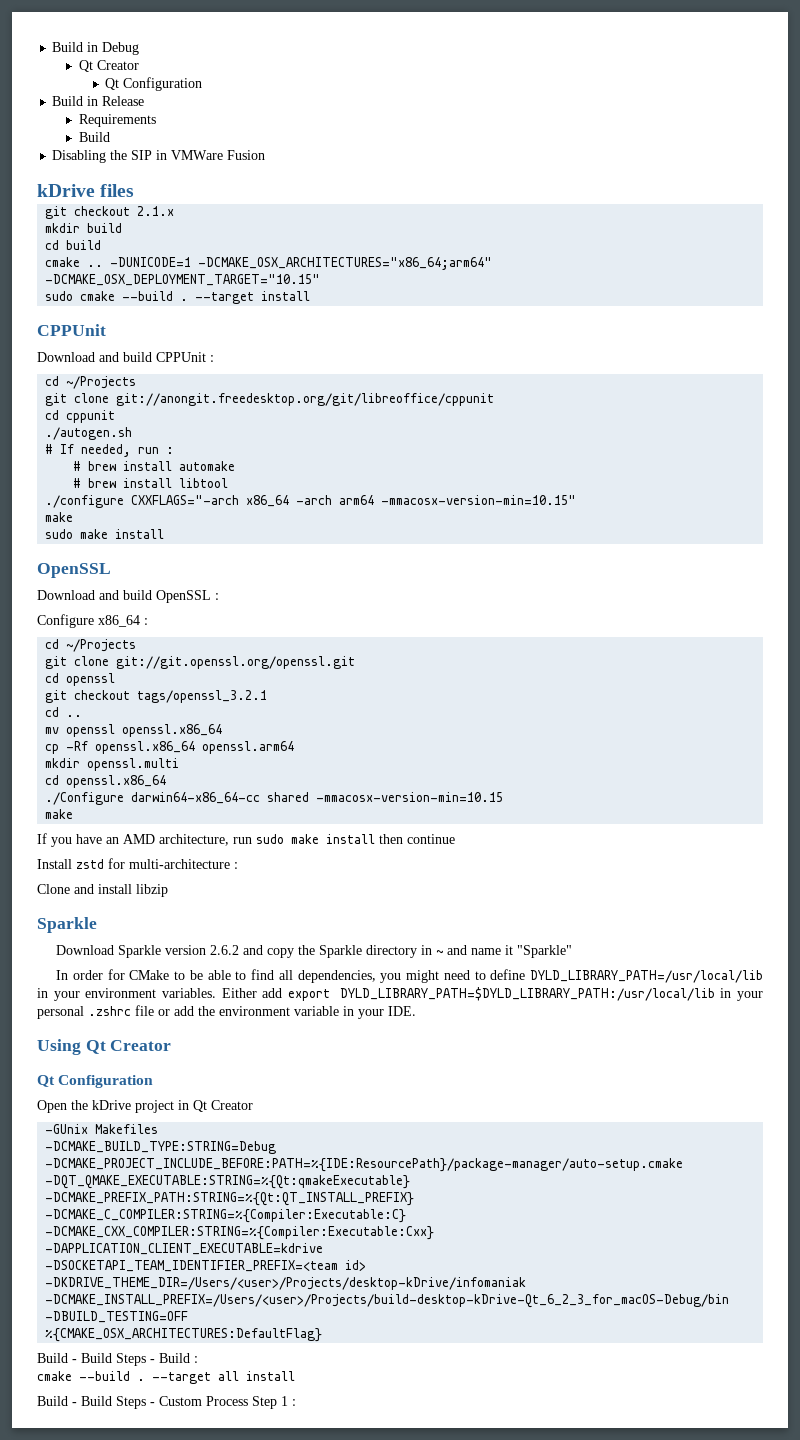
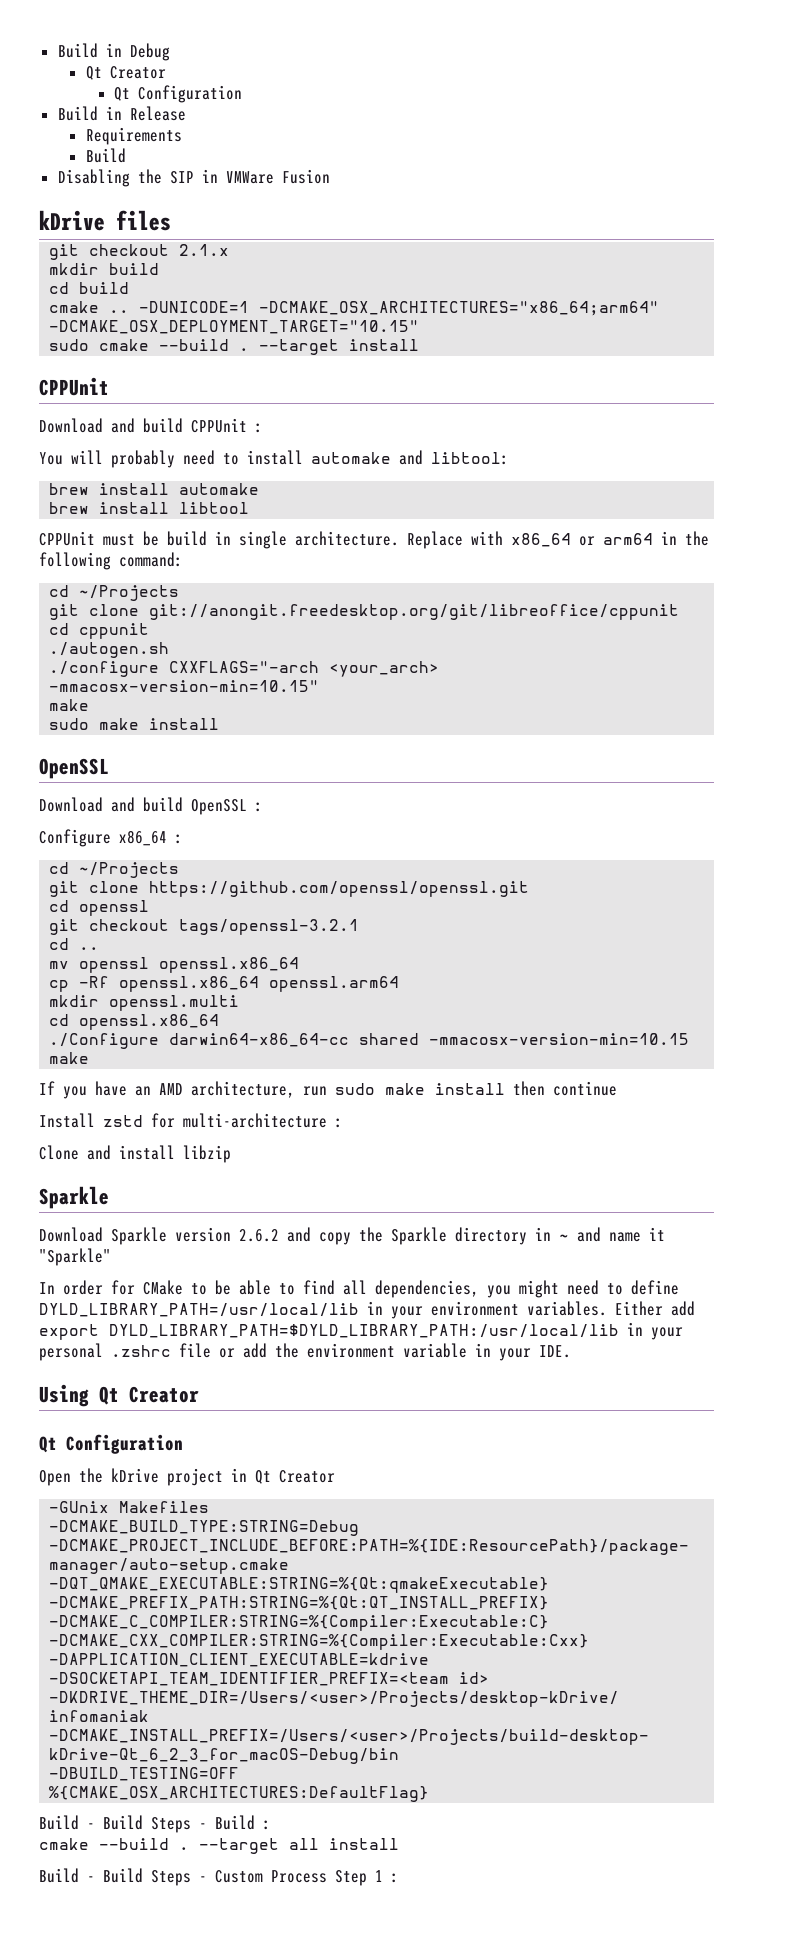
(214, 358) none -> [39,450,509,468] [49,483,260,495] [49,502,250,514] [39,531,709,549] [39,552,183,570] // You will probably need to install automake and libtool: // brew install automake // brew install libtool // CPPUnit must be build in single architecture. Replace with x86_64 or arm64 in the following command:
[45,444,175,457] [73,461,236,471] [73,478,229,488] // # If needed, run : // # brew install automake // # brew install libtool -> (170, 650) none
[246,495,375,507] x86_64 -arch arm64 -> [329,661,440,677] <your_arch>
[116,656,356,669] git://git.openssl.org/openssl.git -> [149,881,530,897] https://github.com/openssl/openssl.git
[137,690,268,703] tags/openssl_3.2.1 -> [179,919,360,935] tags/openssl-3.2.1

